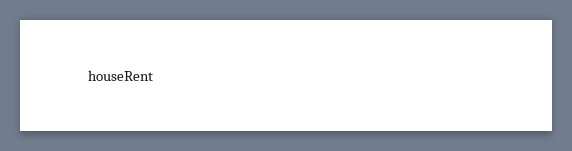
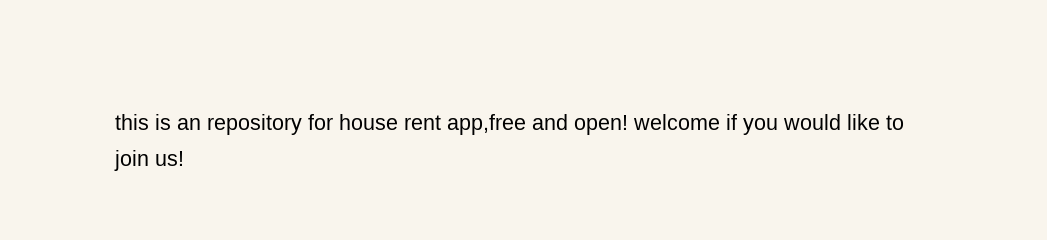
[88,70,153,81] houseRent -> [115,114,904,135] [114,150,184,171] this is an repository for house rent app,free and open! welcome if you would like to join us!

